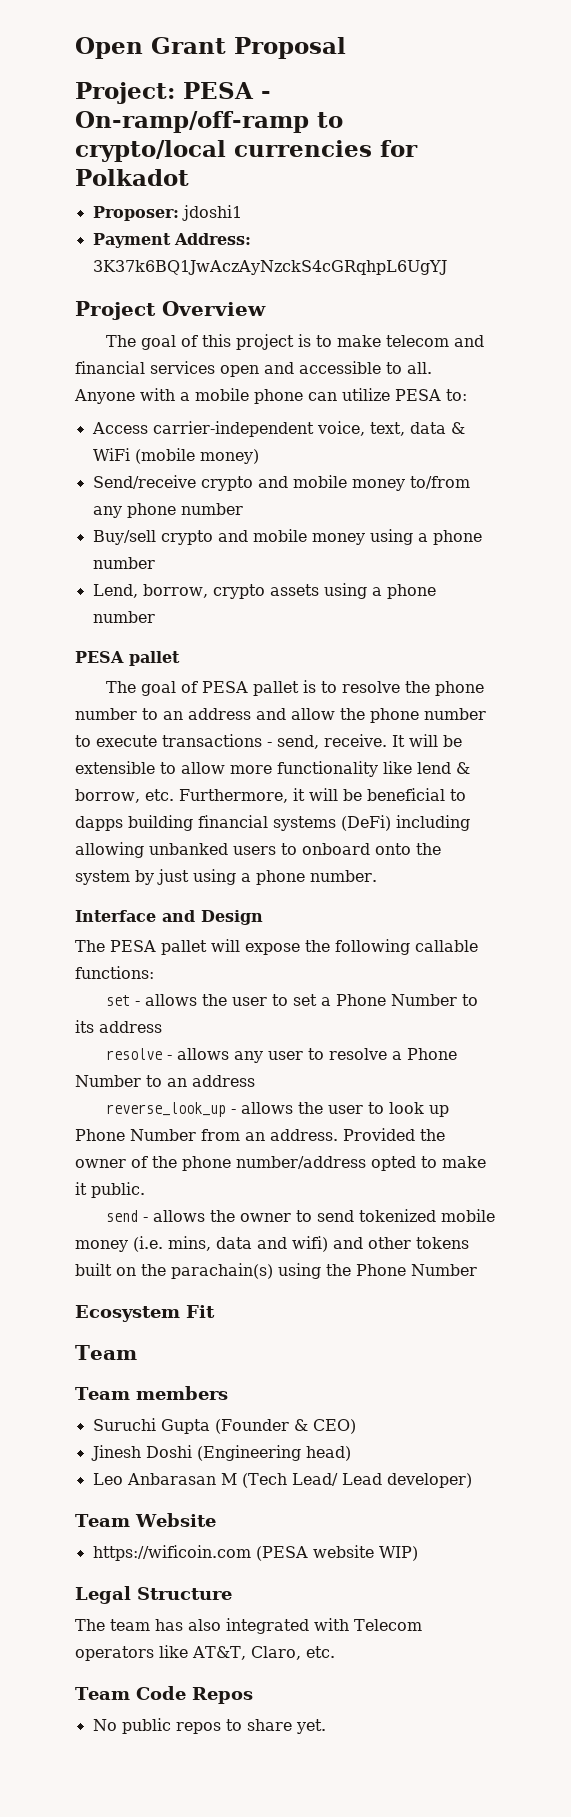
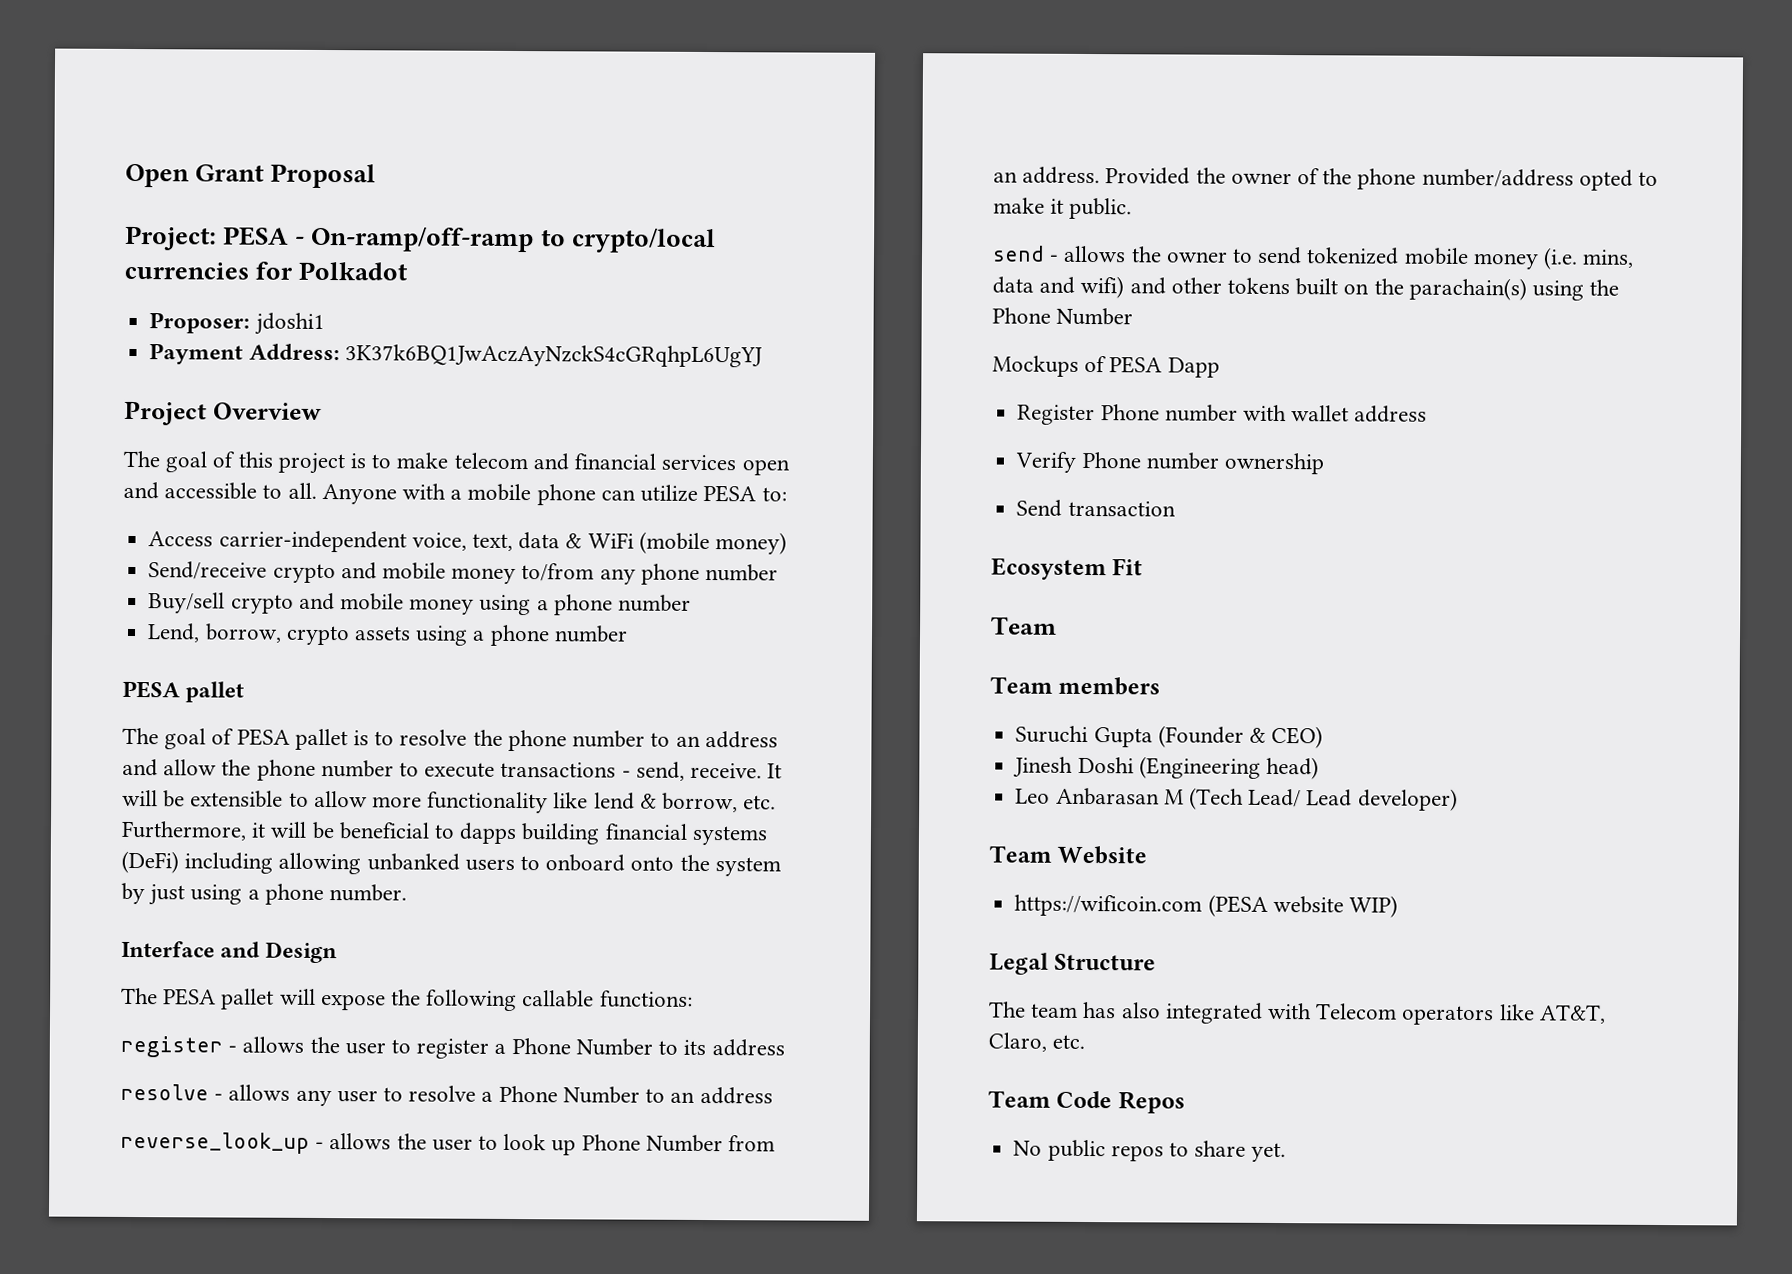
[105,994,317,1006] set - allows the user to set -> [120,1035,490,1059] register - allows the user to register
(477, 1270) none -> [992,355,1220,378] [1017,404,1428,426] [1015,451,1324,475] [1016,499,1176,517] // Mockups of PESA Dapp // Register Phone number with wallet address // Verify Phone number ownership // Send transaction

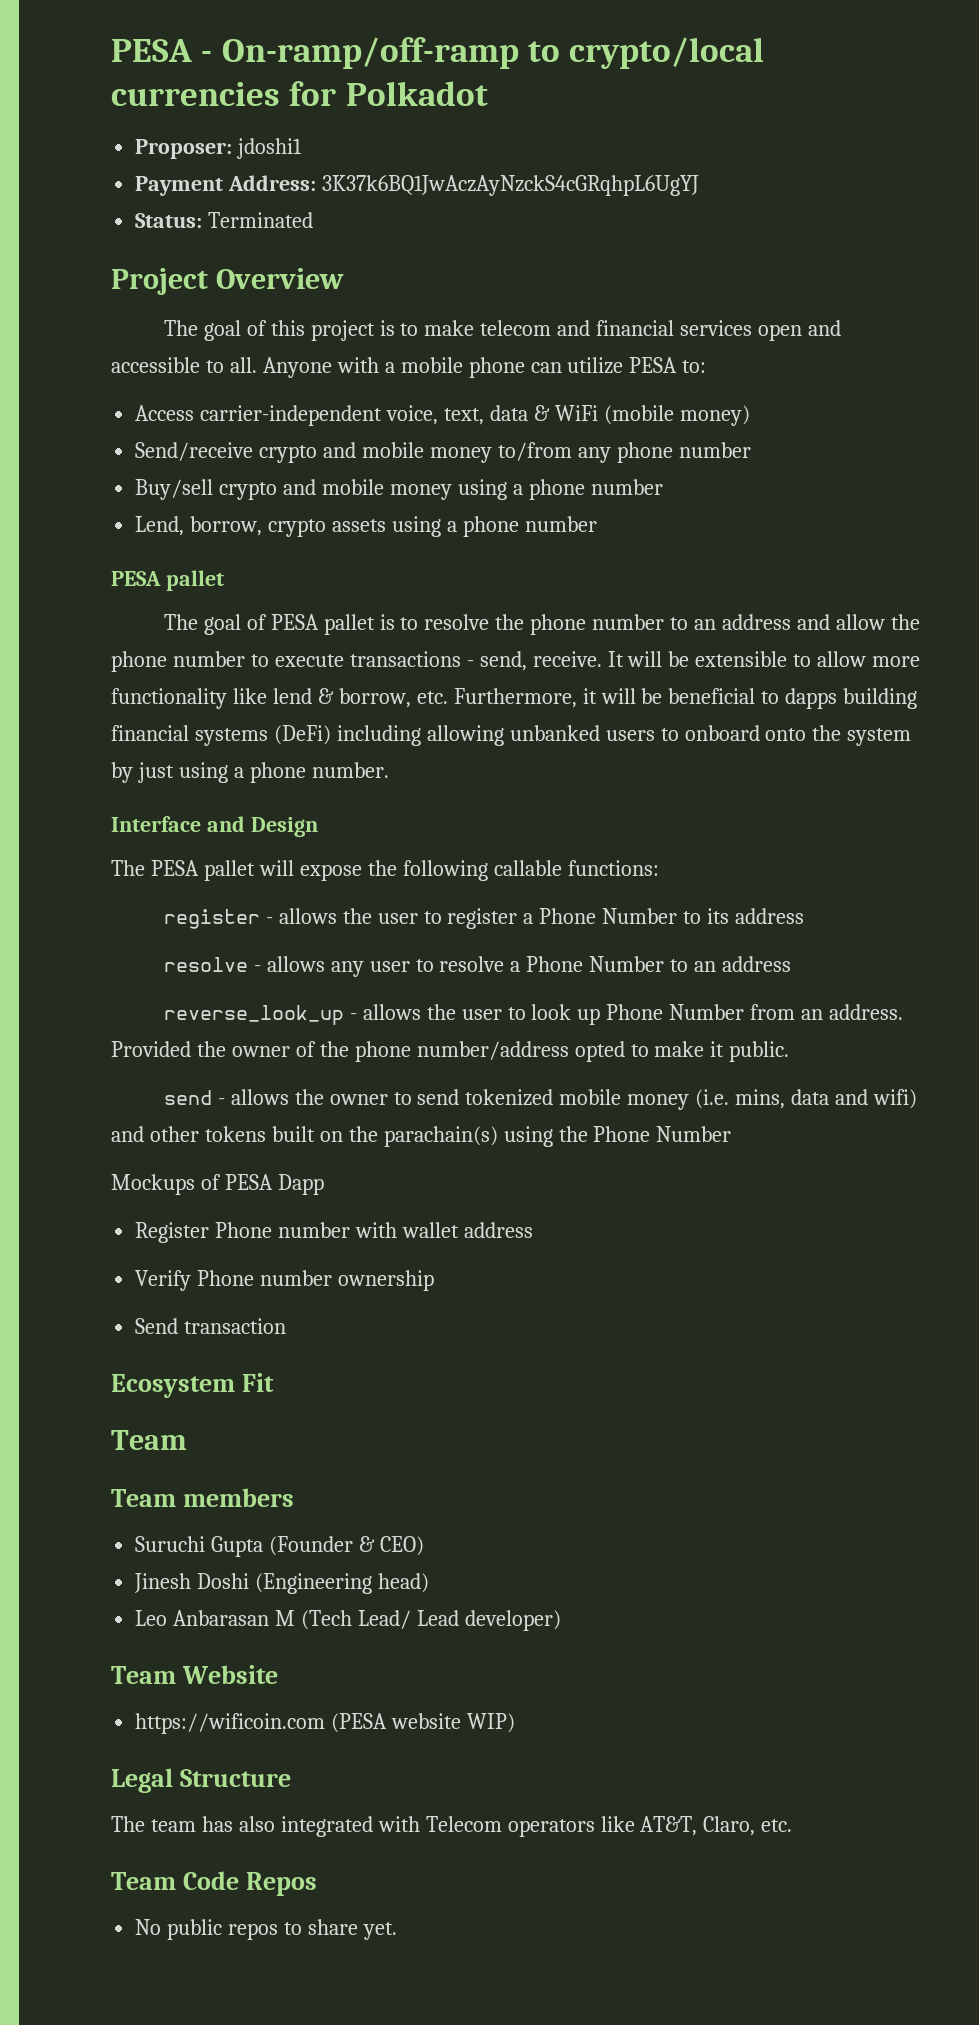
[125,163,377,189] [125,225,217,251] Open Grant Proposal // Project: -> (111, 50) none
(763, 356) none -> [135,212,314,228] // Status: Terminated

